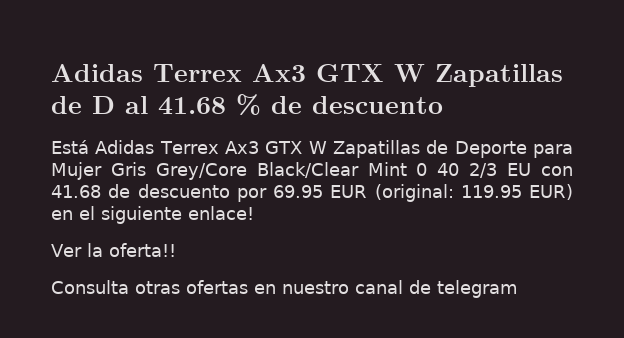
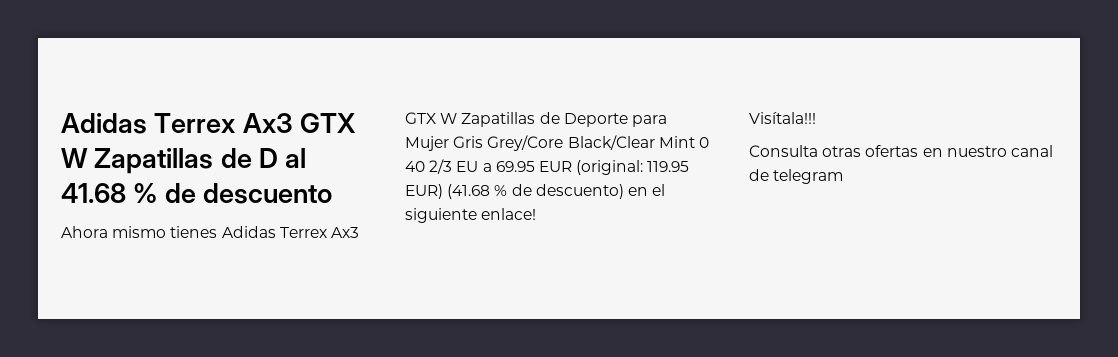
[51,140,89,154] Está -> [61,226,218,238] Ahora mismo tienes
[541,166,574,176] [51,184,267,202] con 41.68 de descuento por -> [482,163,492,172] a
(573, 192) none -> [447,184,624,199] (41.68 % de descuento)
[51,243,176,257] Ver la oferta!! -> [749,112,816,124] Visítala!!!

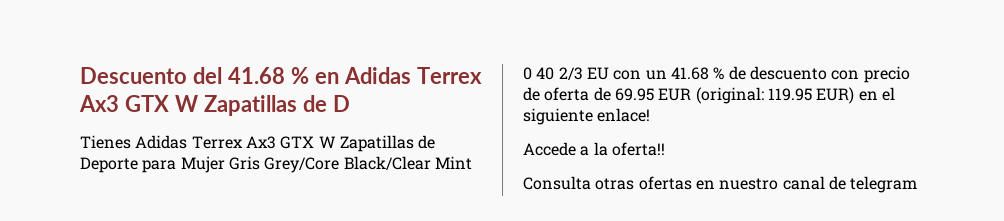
(61, 123) none -> [80,67,339,84] Descuento del 41.68 % en
[285,148,307,168] [61,183,332,204] [61,226,218,238] al 41.68 % de descuento // Ahora mismo tienes -> [80,135,131,149] // Tienes
[482,163,492,172] a -> [613,66,910,83] [523,87,611,101] con un 41.68 % de descuento con precio de oferta de
[447,184,624,199] (41.68 % de descuento) -> (855, 95) none
[749,112,816,124] Visítala!!! -> [523,142,665,156] Accede a la oferta!!

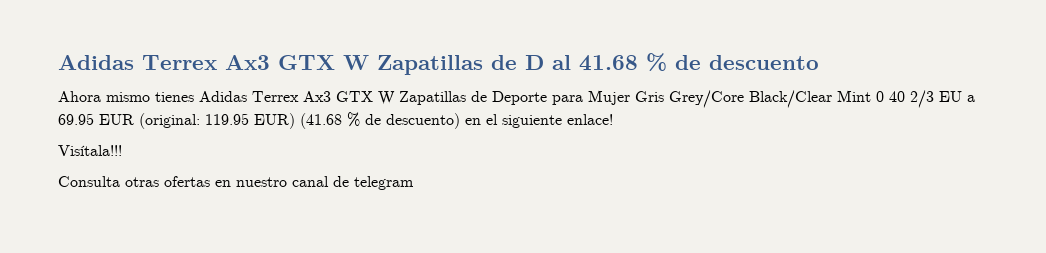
[80,67,339,84] Descuento del 41.68 % en -> (58, 62) none
[80,135,131,149] // Tienes -> [552,53,819,71] [58,91,194,102] al 41.68 % de descuento // Ahora mismo tienes
[613,66,910,83] [523,87,611,101] con un 41.68 % de descuento con precio de oferta de -> [967,95,975,102] a
(855, 95) none -> [300,112,460,129] (41.68 % de descuento)
[523,142,665,156] Accede a la oferta!! -> [58,145,122,156] Visítala!!!

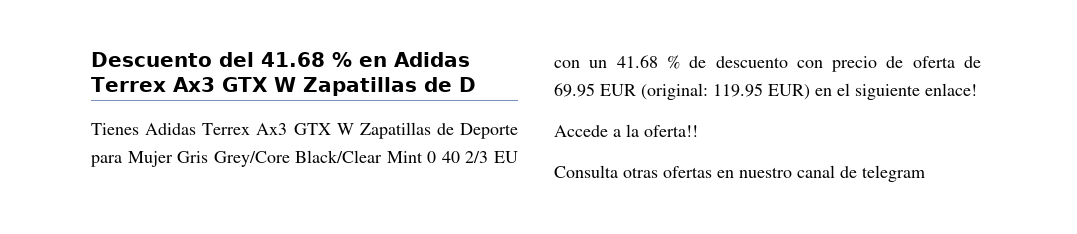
(58, 62) none -> [91,52,387,67] Descuento del 41.68 % en
[552,53,819,71] [58,91,194,102] al 41.68 % de descuento // Ahora mismo tienes -> [91,123,139,135] // Tienes
[967,95,975,102] a -> [554,55,981,72] con un 41.68 % de descuento con precio de oferta de
[300,112,460,129] (41.68 % de descuento) -> (810, 92) none
[58,145,122,156] Visítala!!! -> [554,124,698,137] Accede a la oferta!!

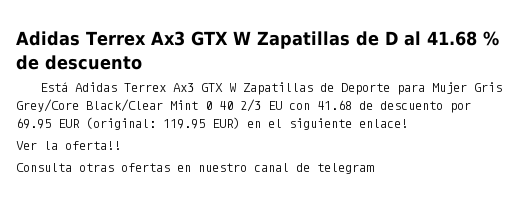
[91,52,387,67] Descuento del 41.68 % en -> (16, 38) none
[91,123,139,135] // Tienes -> [403,31,499,46] [16,55,142,70] [39,82,68,92] al 41.68 % de descuento // Está
[589,55,981,72] un 41.68 % de descuento con precio de oferta de -> [317,100,471,113] 41.68 de descuento por
[554,125,621,137] Accede a -> [16,141,37,150] Ver

